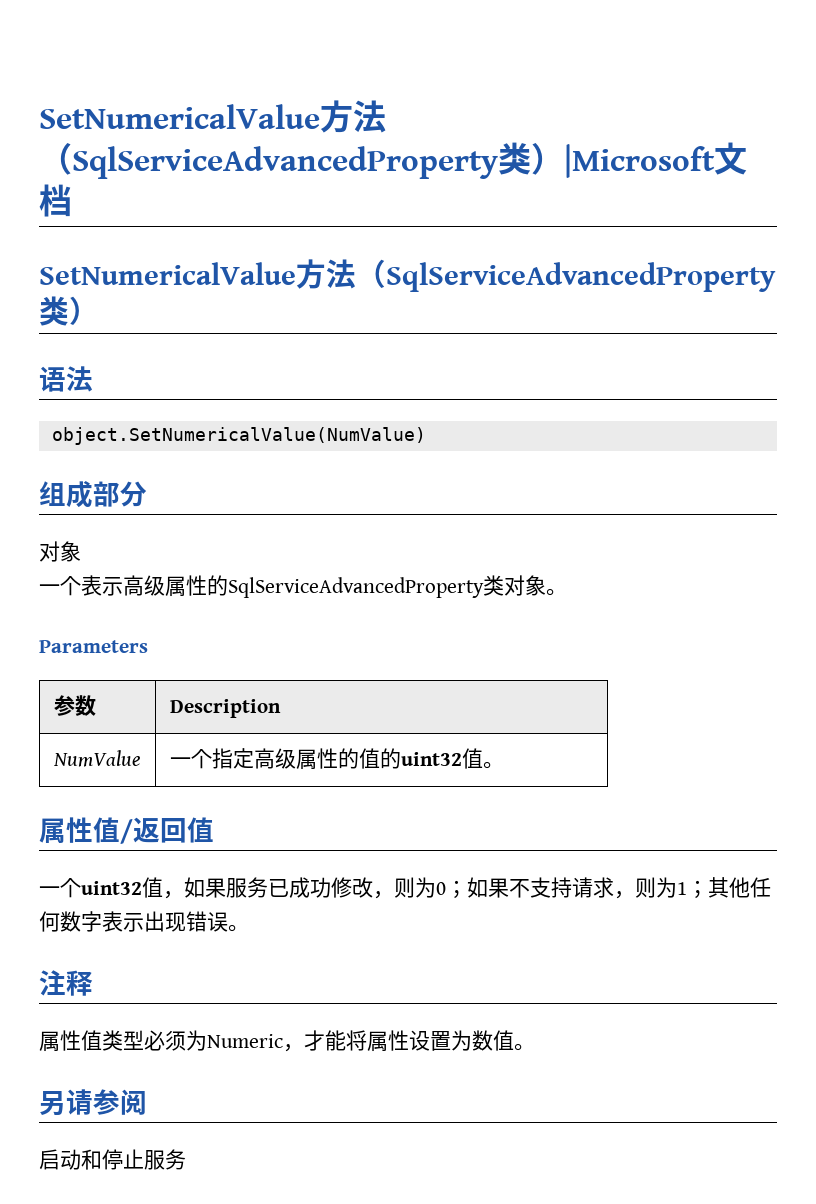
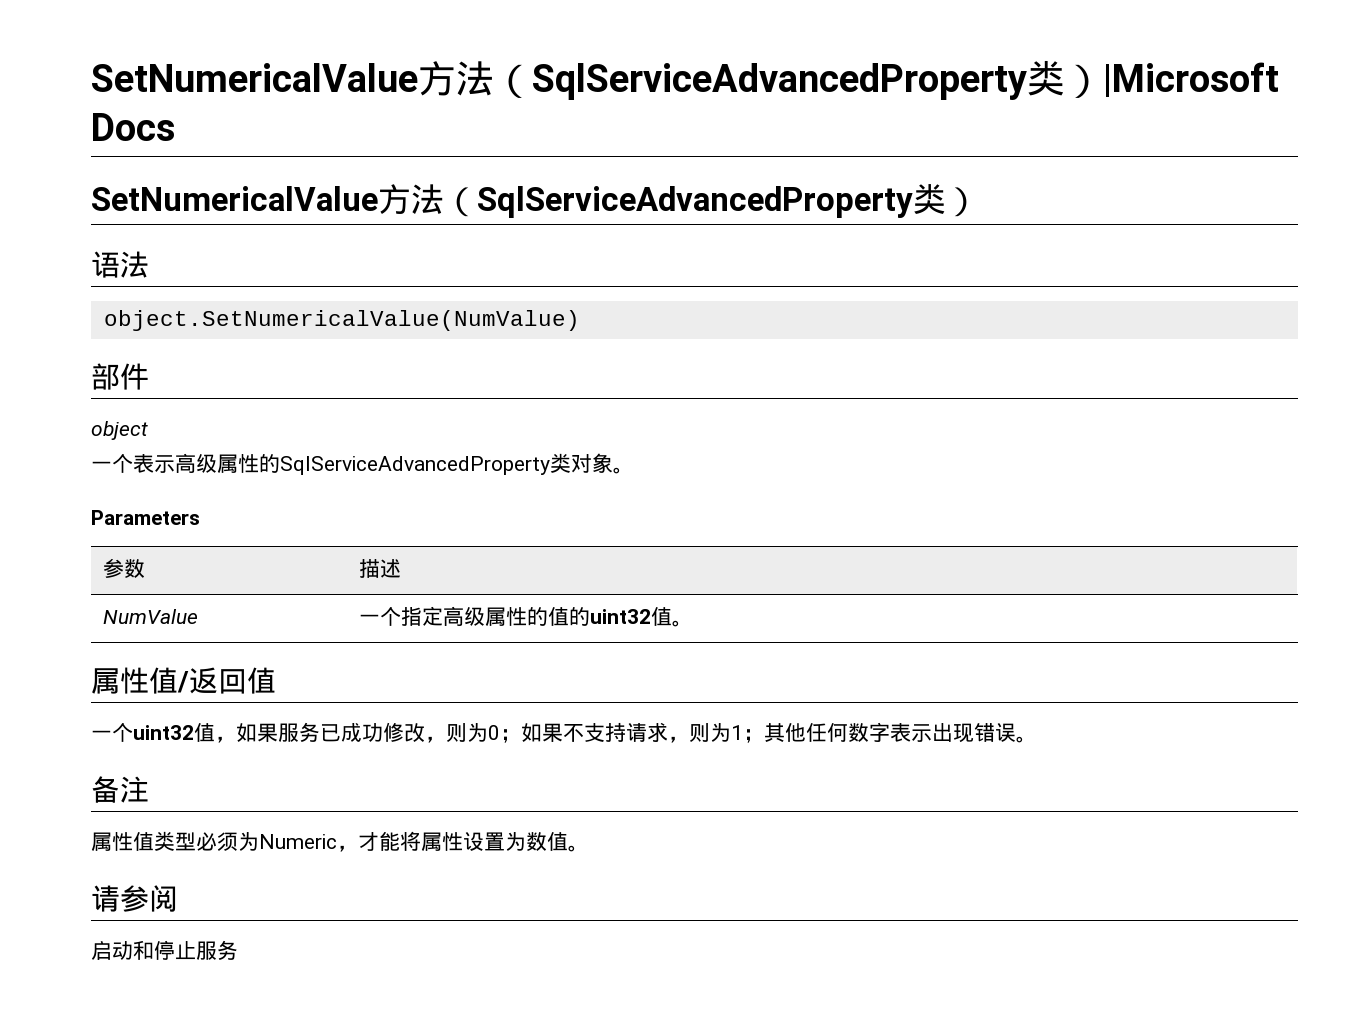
[714,142,747,175] [39,184,72,217] 文档 -> [91,113,175,141] Docs
[39,481,147,508] [39,541,81,562] 组成部分 // 对象 -> [91,363,149,390] [91,421,148,440] 部件 // object
[169,699,281,718] Description -> [359,559,402,578] 描述
(249, 928) none -> [91,776,120,803] 备
[66,970,93,996] 释 -> (149, 789) none
[39,1091,66,1116] 另 -> (589, 848) none

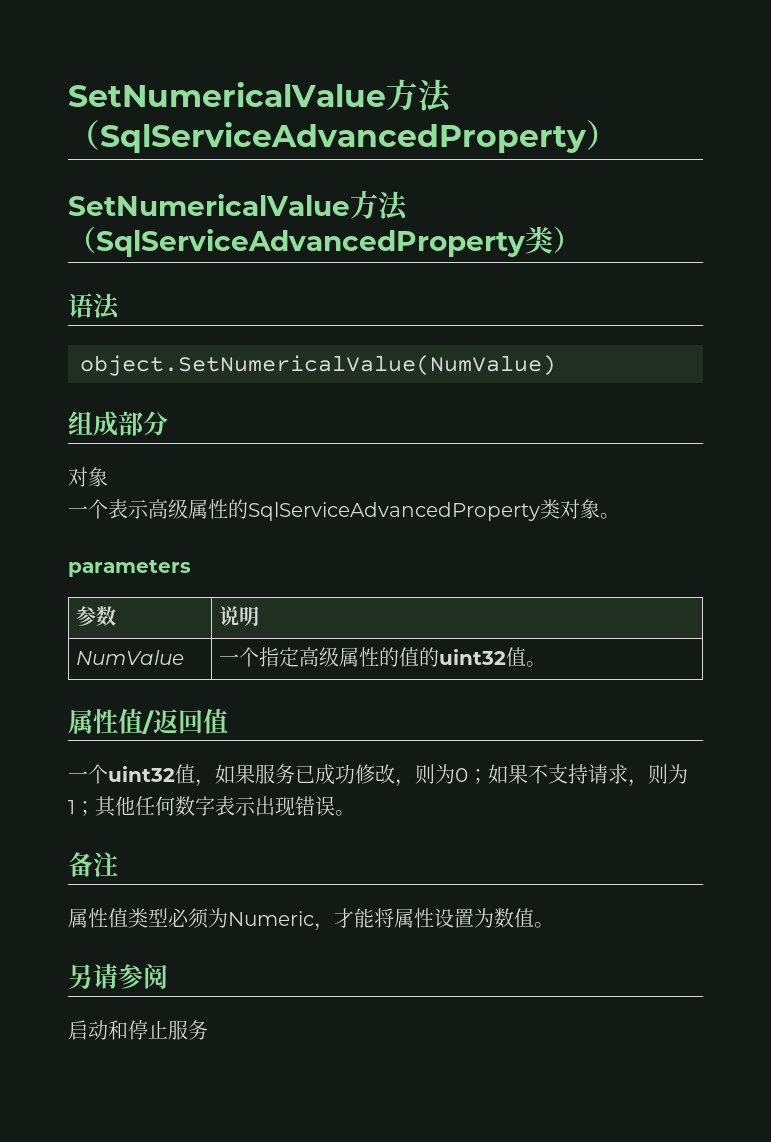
[91,60,1279,100] [91,113,175,141] SetNumericalValue方法（SqlServiceAdvancedProperty类）|Microsoft Docs -> [68,79,452,113] [68,120,618,153] SetNumericalValue方法（SqlServiceAdvancedProperty）
[91,363,149,390] [91,421,148,440] 部件 // object -> [68,411,168,436] [68,467,108,487] 组成部分 // 对象
[91,510,200,525] Parameters -> [68,559,191,577] parameters
[359,559,402,578] 描述 -> [219,606,260,626] 说明
(589, 848) none -> [68,964,93,989] 另

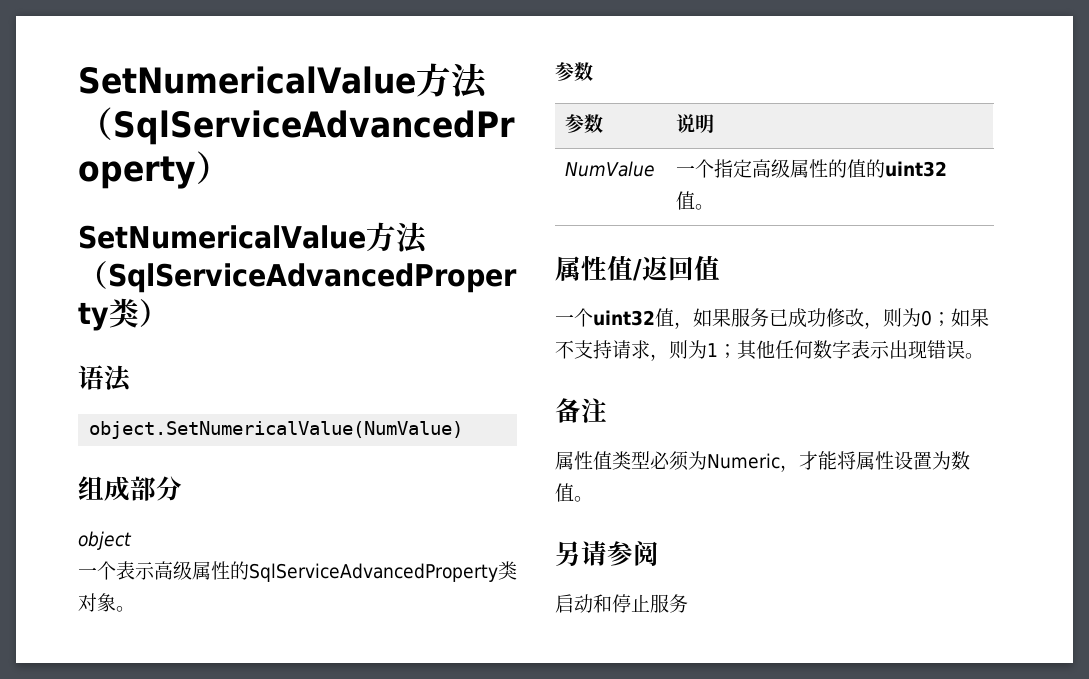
[68,467,108,487] 对象 -> [78,531,132,550] object
[68,559,191,577] parameters -> [555,62,593,81] 参数

